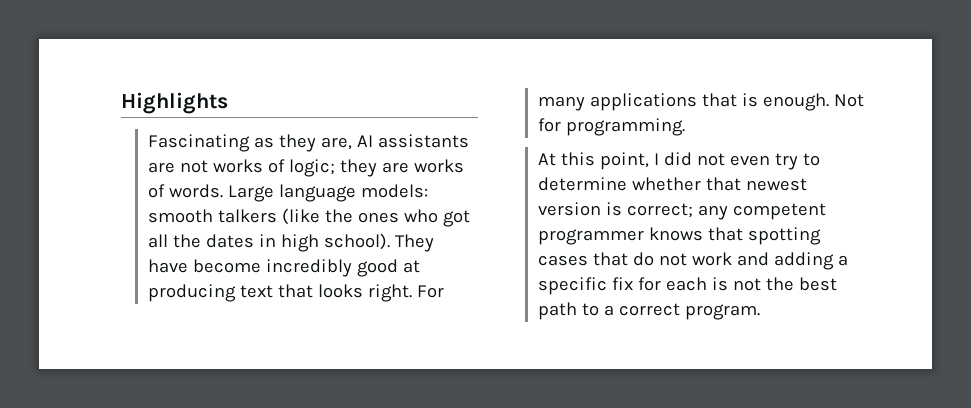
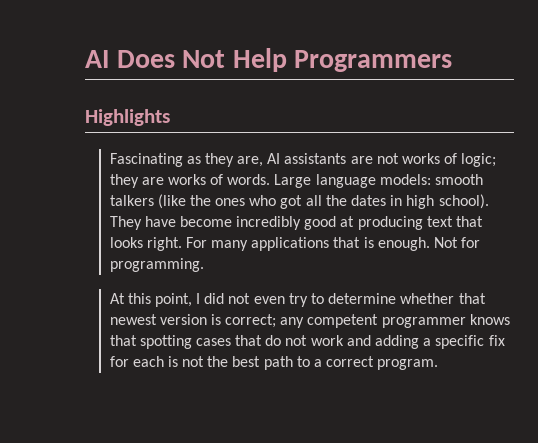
(121, 103) none -> [85,48,453,72] AI Does Not Help Programmers //

